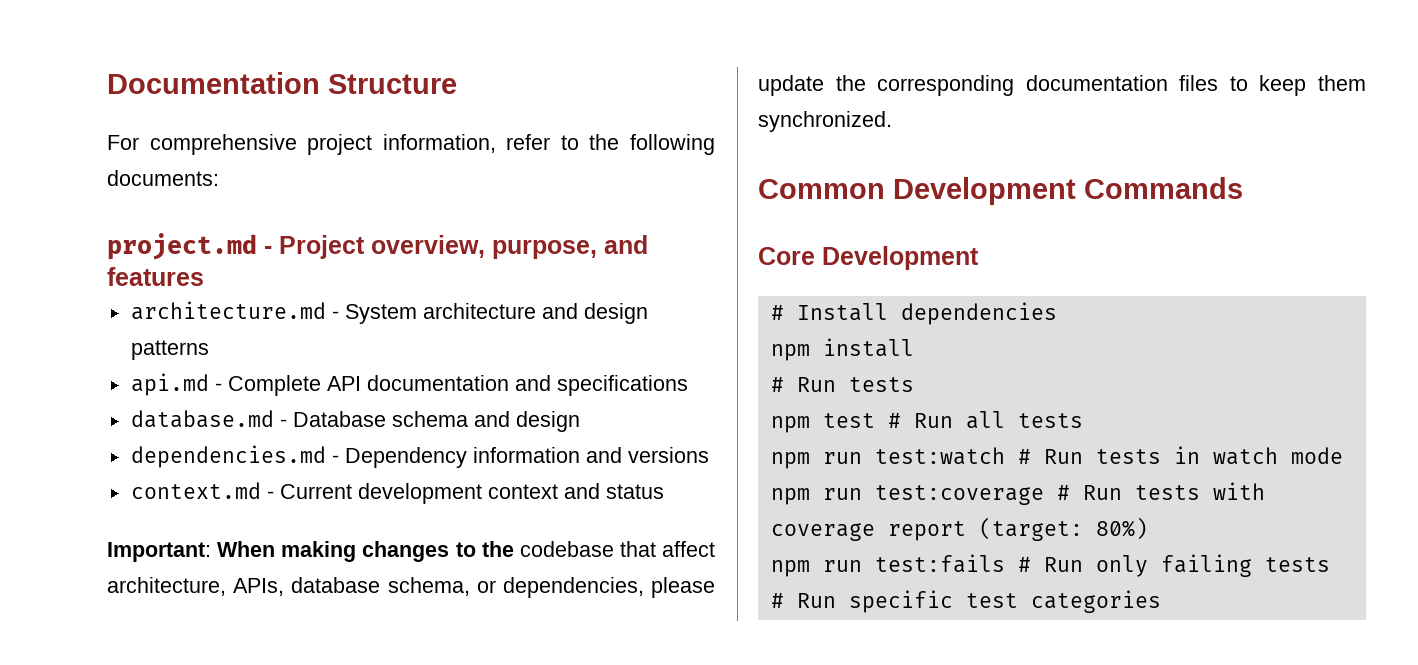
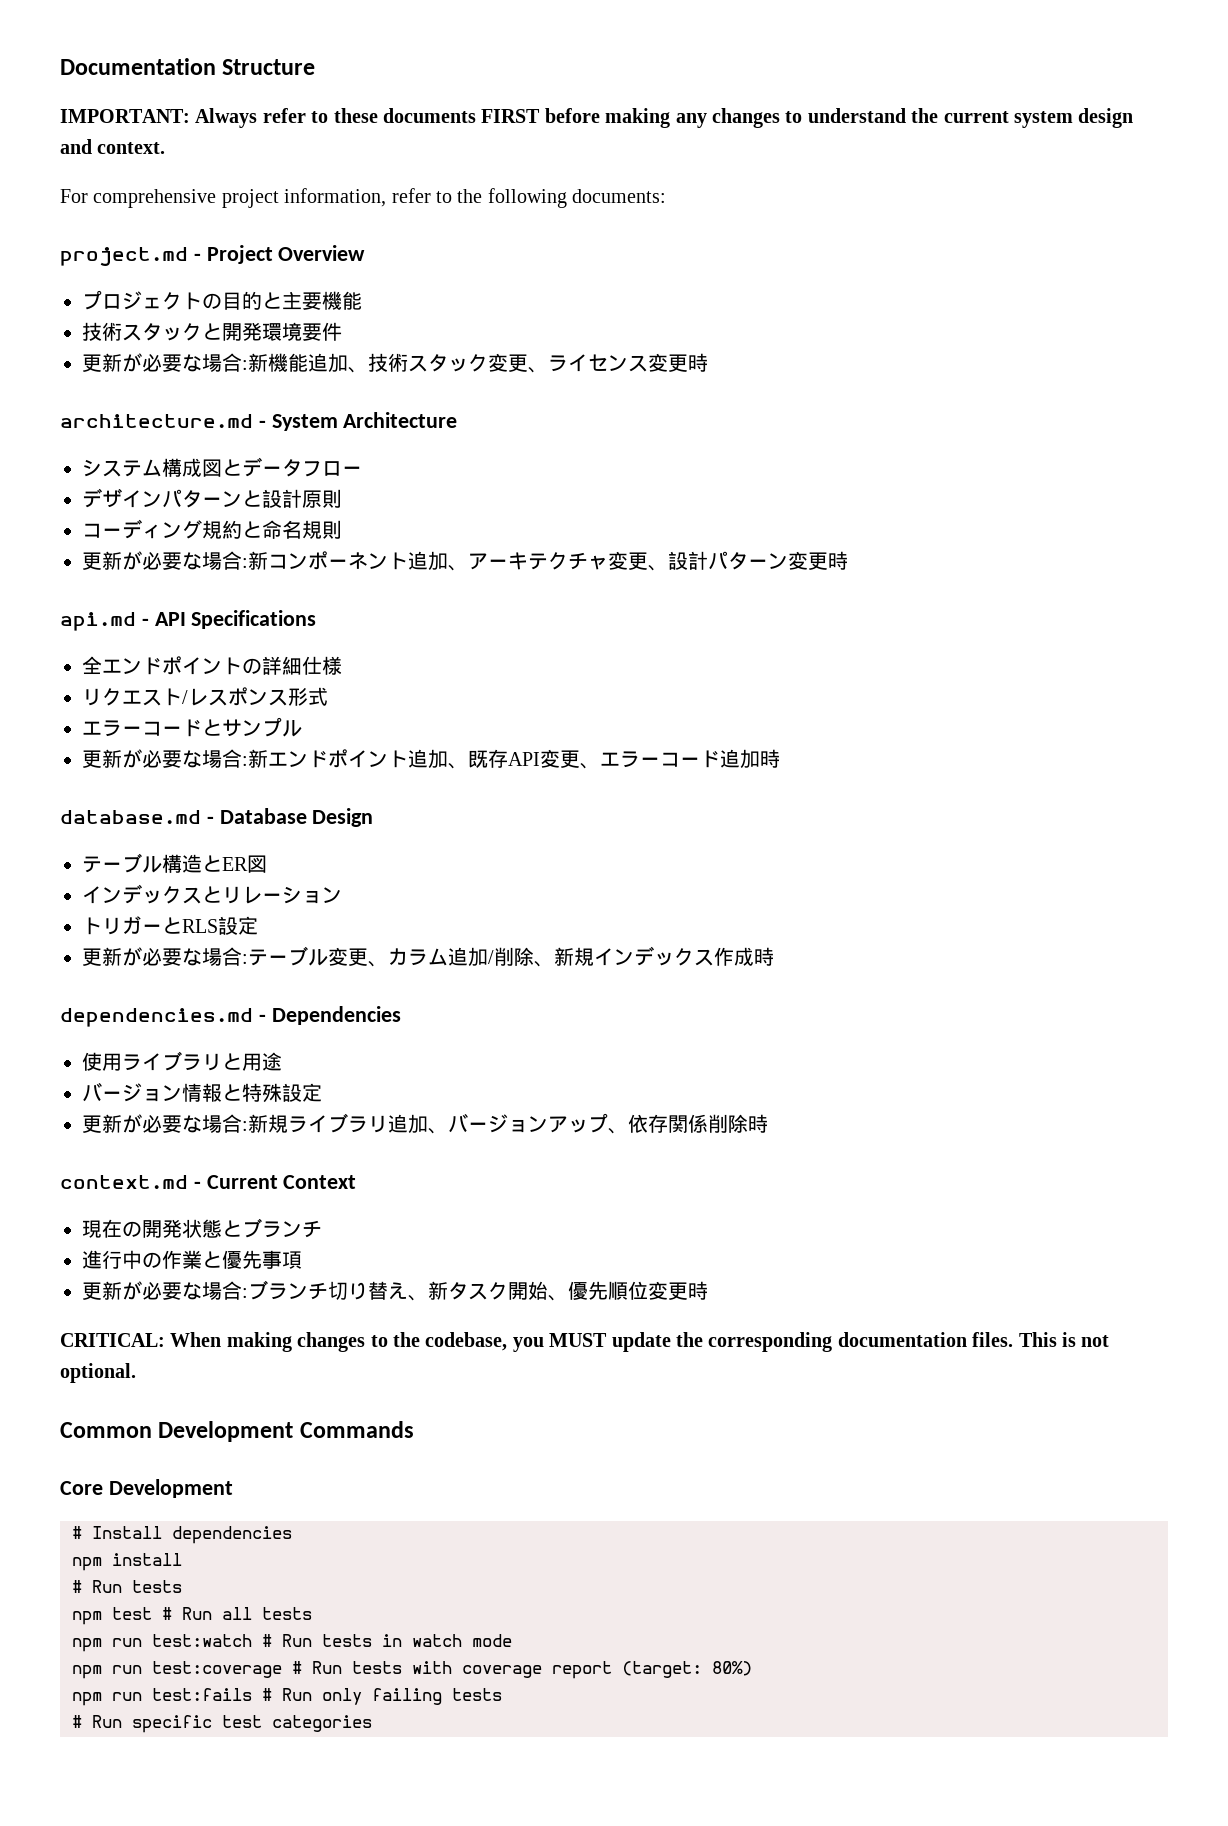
(457, 84) none -> [60,108,1134,128] [60,139,166,154] // IMPORTANT: Always refer to these documents FIRST before making any changes to understand the current system design and context.
[371,235,648,259] [107,267,204,286] [130,301,648,324] [130,340,209,360] [130,373,688,396] [130,410,580,432] [130,445,709,468] [130,482,664,504] [107,542,211,562] overview, purpose, and features // architecture.md - System architecture and design patterns // api.md - Complete API documentation and specifications // database.md - Database schema and design // dependencies.md - Dependency information and versions // context.md - Current development context and status // Important: -> [278,245,366,261] [82,290,362,310] [82,322,342,341] [82,353,708,373] [60,412,458,431] [82,457,362,477] [82,488,342,508] [82,519,342,539] [82,551,848,571] [60,610,317,631] [82,656,342,675] [82,687,328,706] [82,717,302,737] [82,749,780,769] [60,808,374,827] [82,853,267,873] [82,884,342,904] [82,916,258,935] [82,946,774,967] [60,1006,401,1027] [82,1051,282,1071] [82,1082,322,1103] [82,1113,768,1134] [60,1175,357,1189] [82,1218,322,1238] [82,1250,302,1269] [82,1280,708,1301] [60,1333,165,1347] Overview // プロジェクトの目的と主要機能 // 技術スタックと開発環境要件 // 更新が必要な場合:新機能追加、技術スタック変更、ライセンス変更時 // architecture.md - System Architecture // システム構成図とデータフロー // デザインパターンと設計原則 // コーディング規約と命名規則 // 更新が必要な場合:新コンポーネント追加、アーキテクチャ変更、設計パターン変更時 // api.md - API Specifications // 全エンドポイントの詳細仕様 // リクエスト/レスポンス形式 // エラーコードとサンプル // 更新が必要な場合:新エンドポイント追加、既存API変更、エラーコード追加時 // database.md - Database Design // テーブル構造とER図 // インデックスとリレーション // トリガーとRLS設定 // 更新が必要な場合:テーブル変更、カラム追加/削除、新規インデックス作成時 // dependencies.md - Dependencies // 使用ライブラリと用途 // バージョン情報と特殊設定 // 更新が必要な場合:新規ライブラリ追加、バージョンアップ、依存関係削除時 // context.md - Current Context // 現在の開発状態とブランチ // 進行中の作業と優先事項 // 更新が必要な場合:ブランチ切り替え、新タスク開始、優先順位変更時 // CRITICAL:
[519,541,715,557] [107,577,716,598] [758,75,1366,96] [758,111,892,132] codebase that affect architecture, APIs, database schema, or dependencies, please update the corresponding documentation files to keep them synchronized. -> [425,1332,1110,1352] [60,1363,136,1383] codebase, you MUST update the corresponding documentation files. This is not optional.

